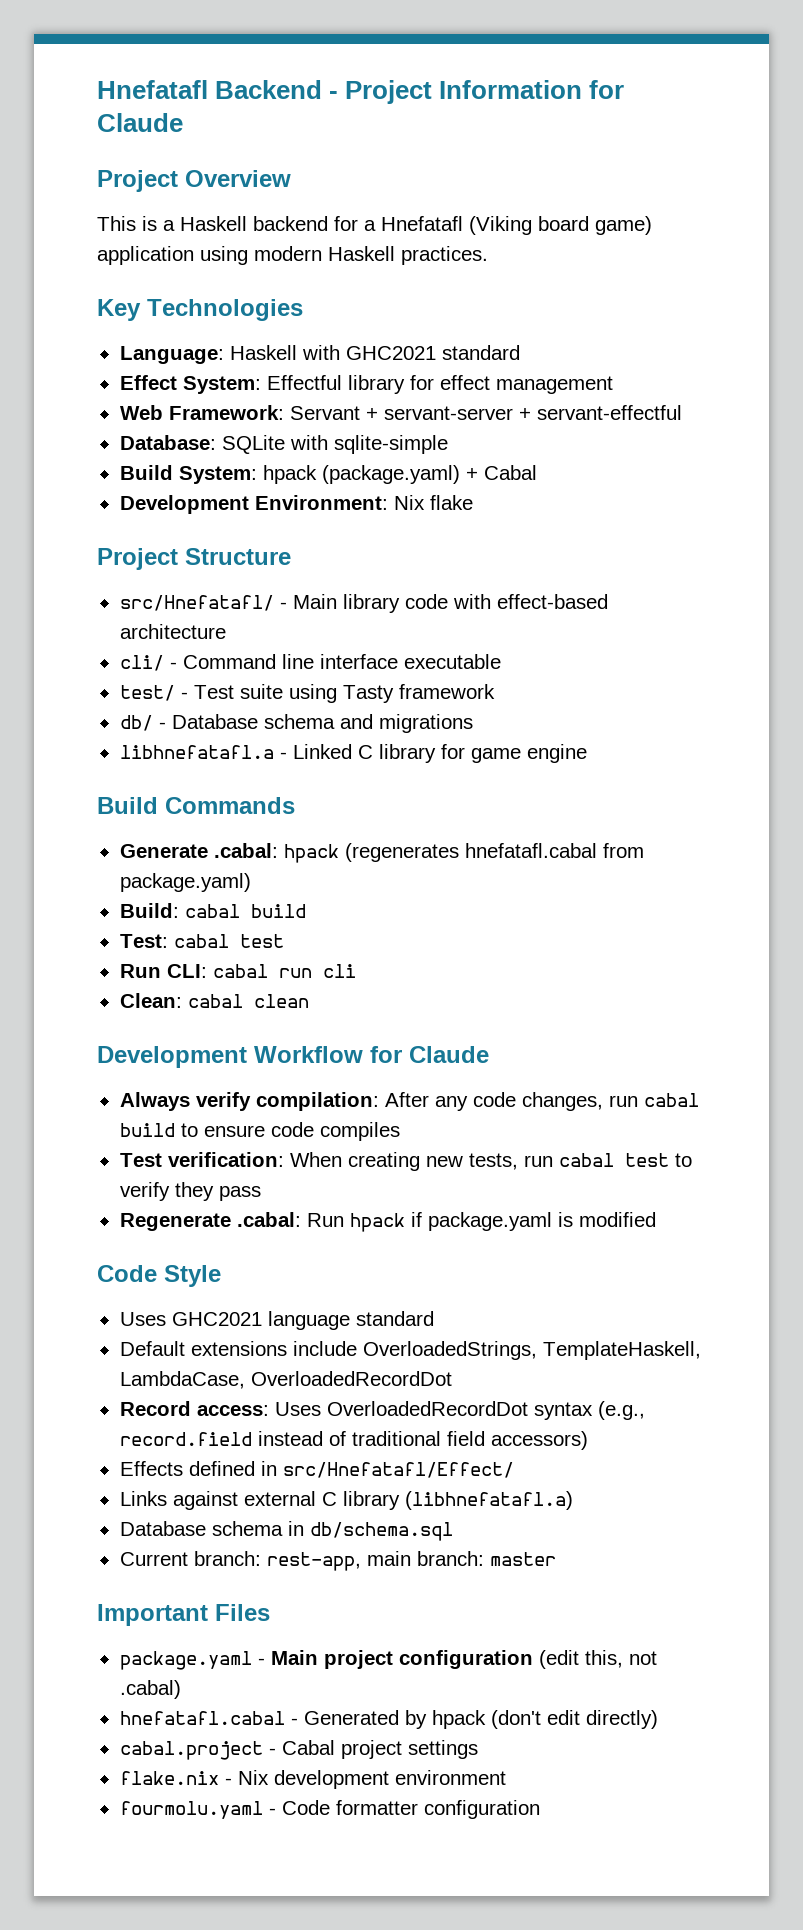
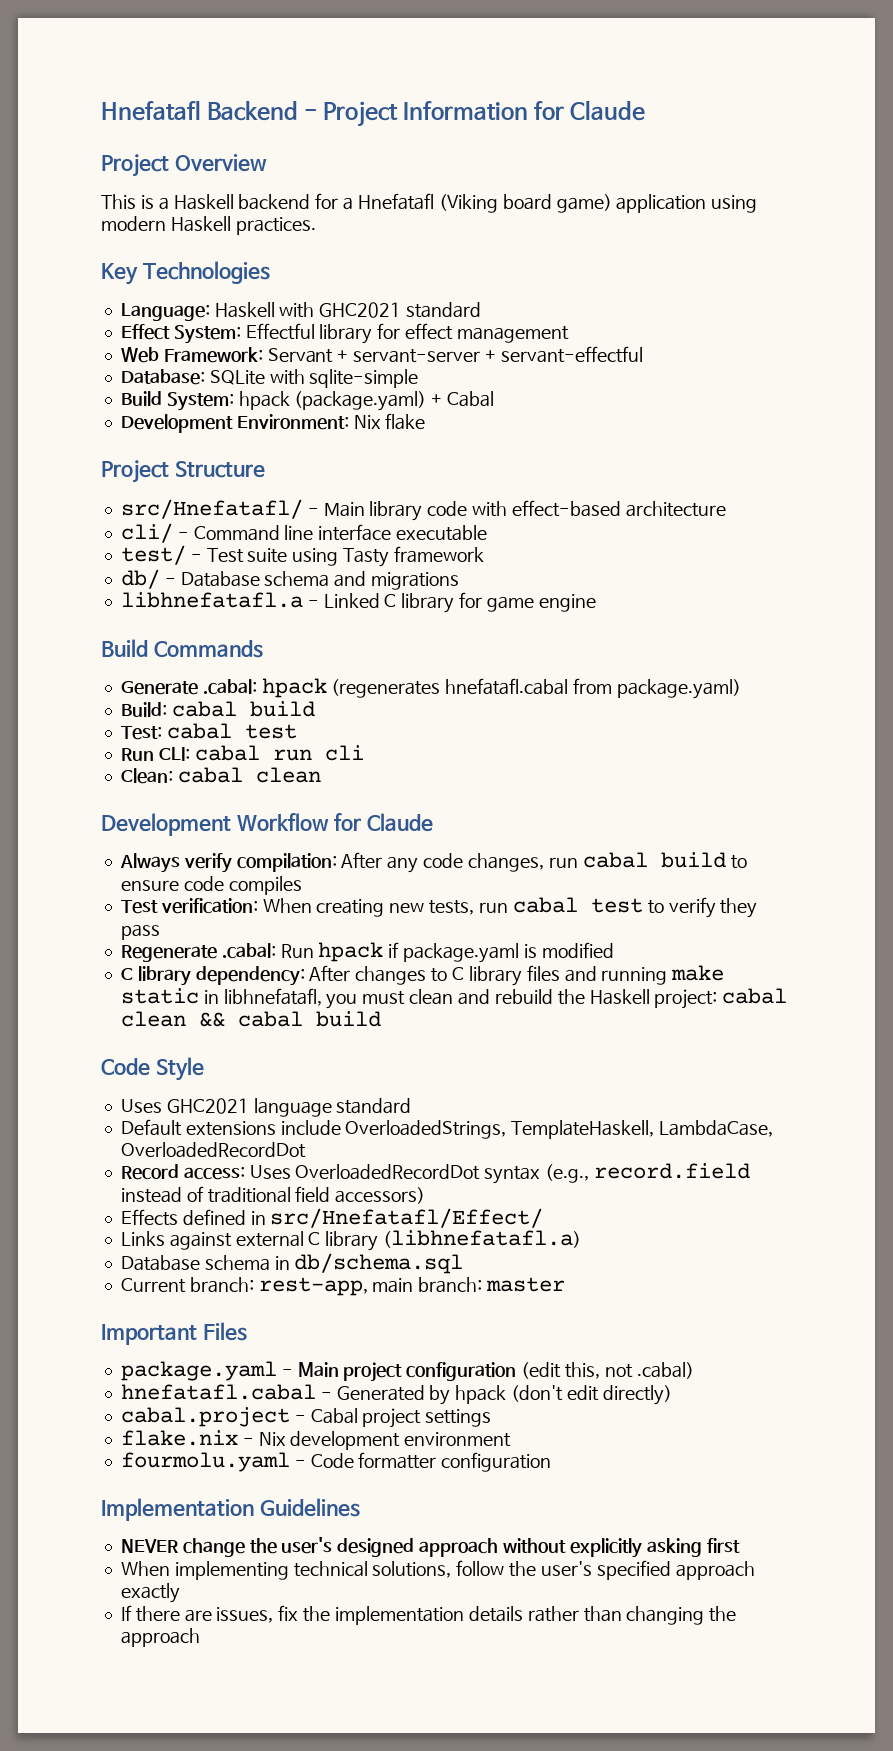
(656, 1219) none -> [120,965,725,986] [120,988,788,1009] [120,1011,381,1027] // C library dependency: After changes to C library files and running make static in libhnefatafl, you must clean and rebuild the Haskell project: cabal clean && cabal build
(540, 1809) none -> [101,1498,360,1521] [120,1537,740,1558] [120,1560,755,1580] [120,1583,180,1603] [120,1605,737,1625] [120,1628,200,1647] // Implementation Guidelines // NEVER change the user's designed approach without explicitly asking first // When implementing technical solutions, follow the user's specified approach exactly // If there are issues, fix the implementation details rather than changing the approach

